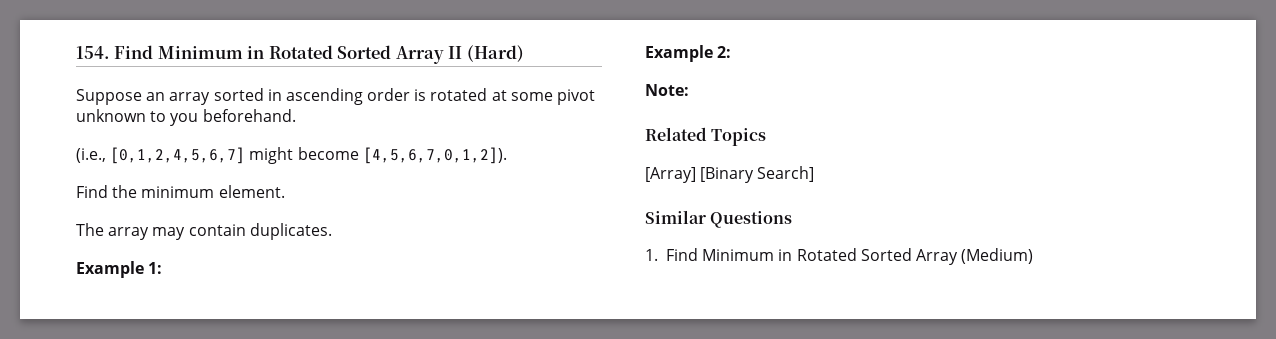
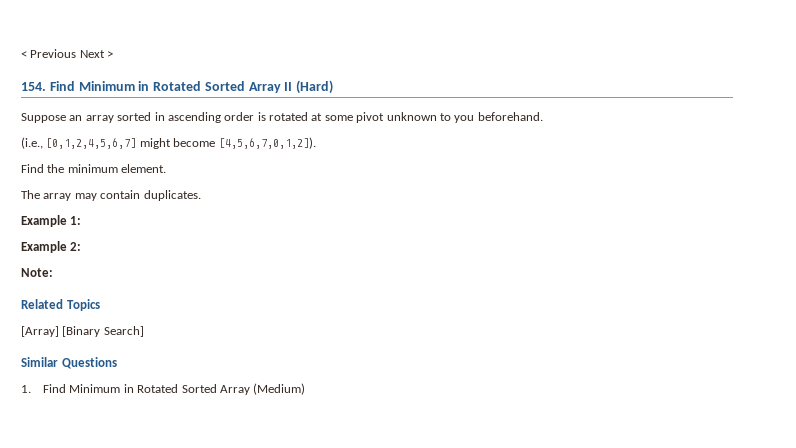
(76, 52) none -> [21,49,114,58] < Previous Next > //

